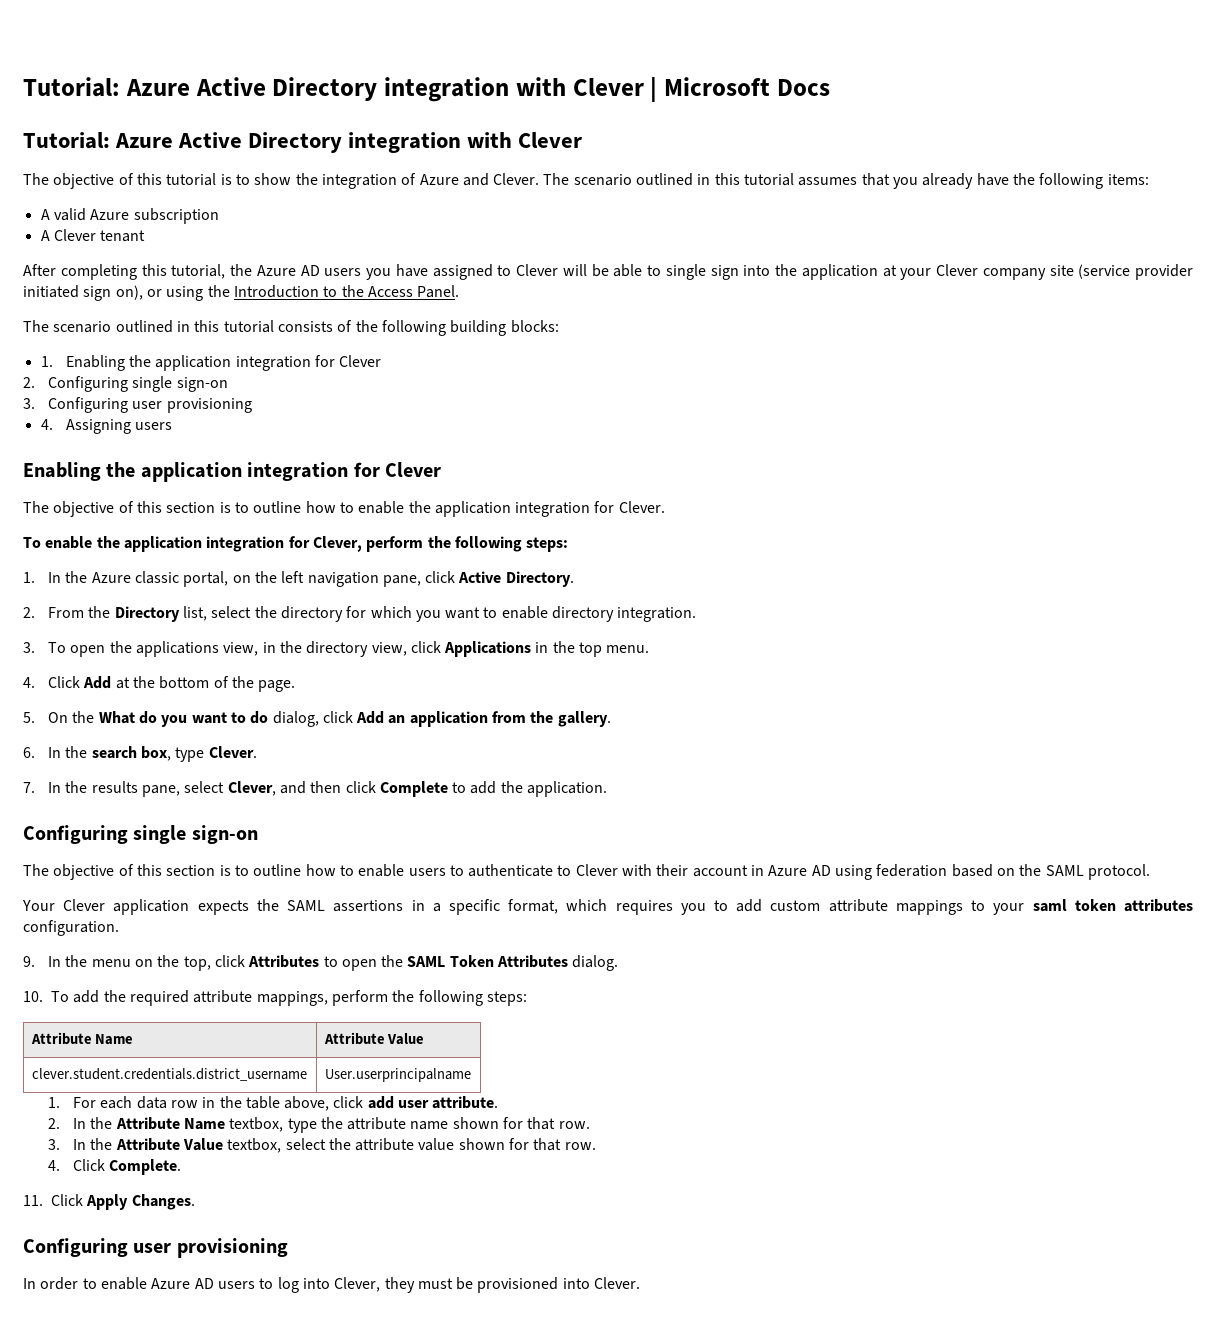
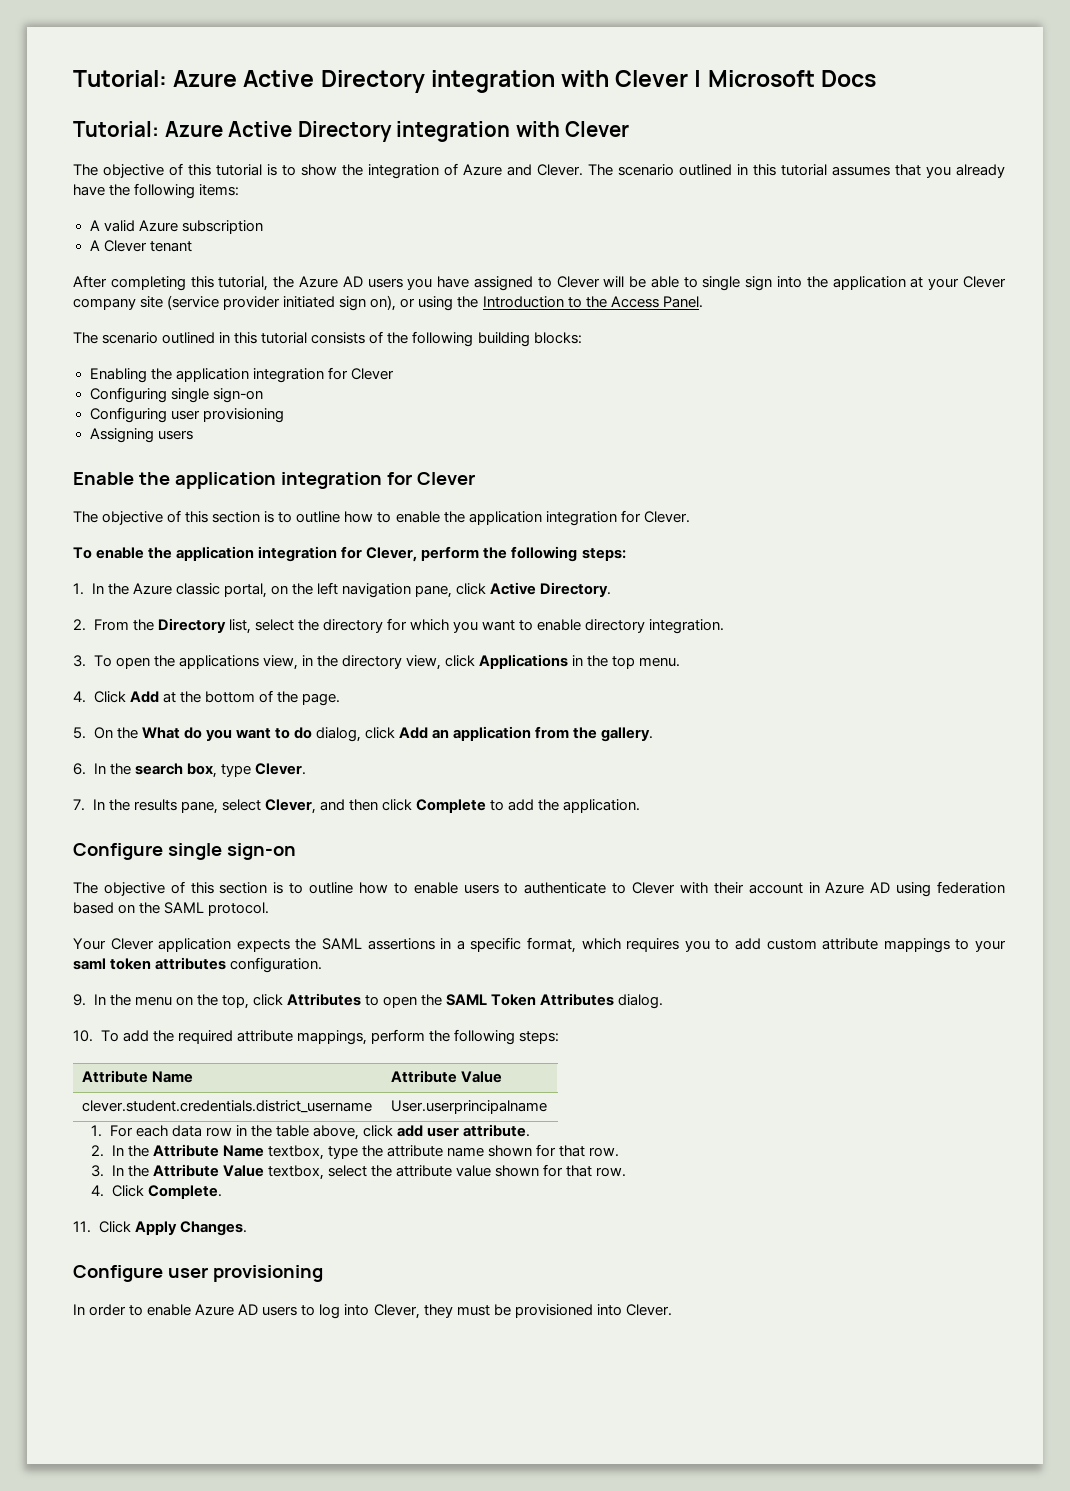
[40,355,382,371] [23,376,228,392] [23,397,252,413] [40,419,53,430] 1. Enabling the application integration for Clever // 2. Configuring single sign-on // 3. Configuring user provisioning // 4. -> [89,367,394,383] [89,387,263,403] [89,407,284,423] Enabling the application integration for Clever // Configuring single sign-on // Configuring user provisioning //
[23,462,101,481] Enabling -> [73,472,134,485] Enable
[23,825,128,844] Configuring -> [73,843,163,860] Configure
[23,1238,128,1257] Configuring -> [73,1265,163,1282] Configure

